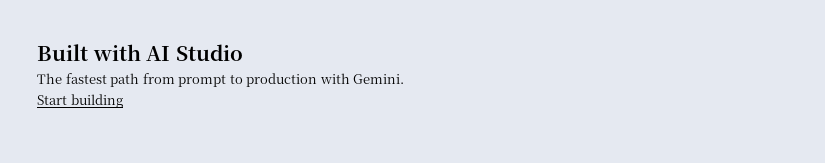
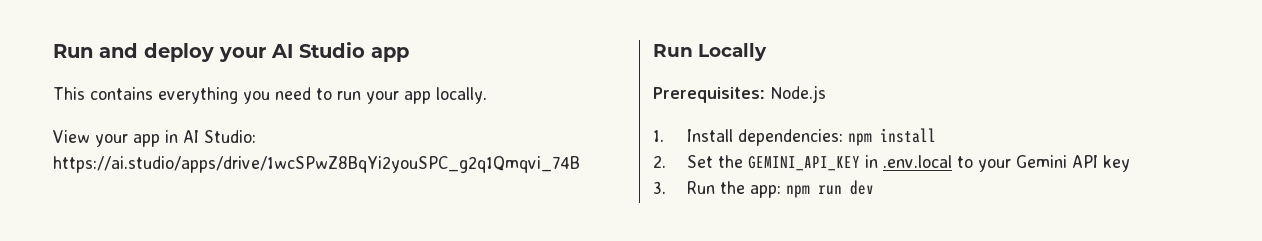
[37,44,243,61] [37,73,405,87] [37,94,123,108] Built with AI Studio // The fastest path from prompt to production with Gemini. // Start building -> [53,42,409,62] [53,87,487,104] [53,130,256,147] [53,156,580,173] [653,43,767,61] [653,85,826,103] [653,128,937,146] [653,155,1131,172] [653,180,875,198] Run and deploy your AI Studio app // This contains everything you need to run your app locally. // View your app in AI Studio: https://ai.studio/apps/drive/1wcSPwZ8BqYi2youSPC_g2q1Qmqvi_74B // Run Locally // Prerequisites: Node.js // 1. Install dependencies: npm install // 2. Set the GEMINI_API_KEY in .env.local to your Gemini API key // 3. Run the app: npm run dev

